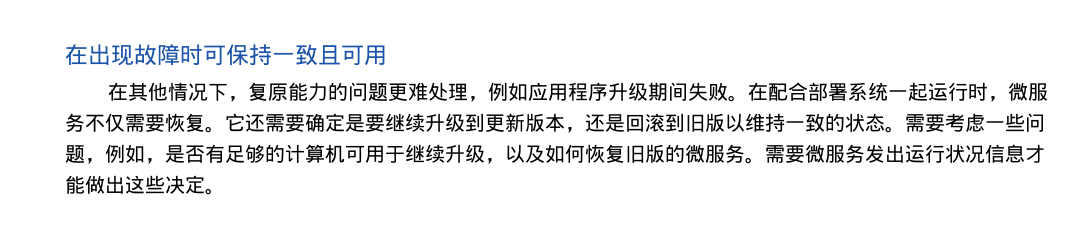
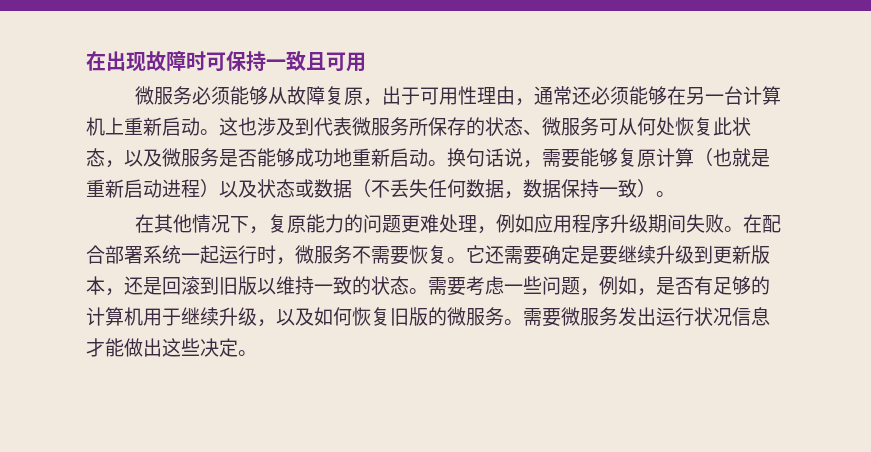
(387, 55) none -> [135,86,782,106] [86,117,751,136] [86,148,770,168] [86,179,675,199] // 微服务必须能够从故障复原，出于可用性理由，通常还必须能够在另一台计算机上重新启动。这也涉及到代表微服务所保存的状态、微服务可从何处恢复此状态，以及微服务是否能够成功地重新启动。换句话说，需要能够复原计算（也就是重新启动进程）以及状态或数据（不丢失任何数据，数据保持一致）。
[105,113,125,132] 仅 -> (371, 255) none
[345,145,365,163] 可 -> (143, 316) none

